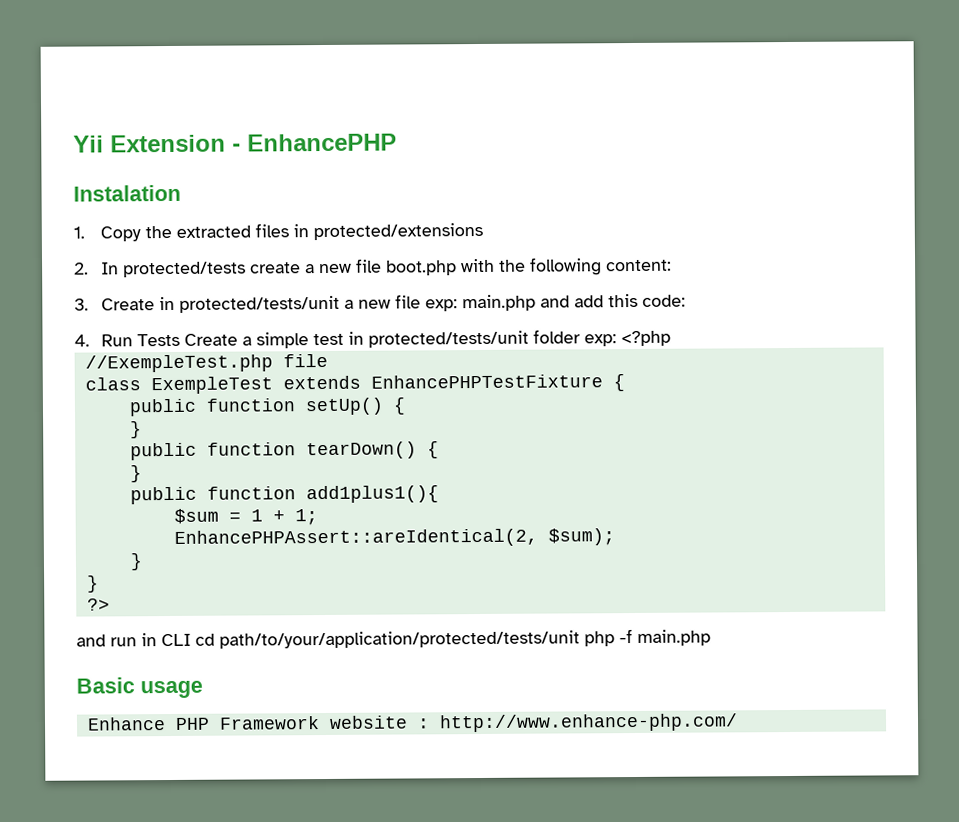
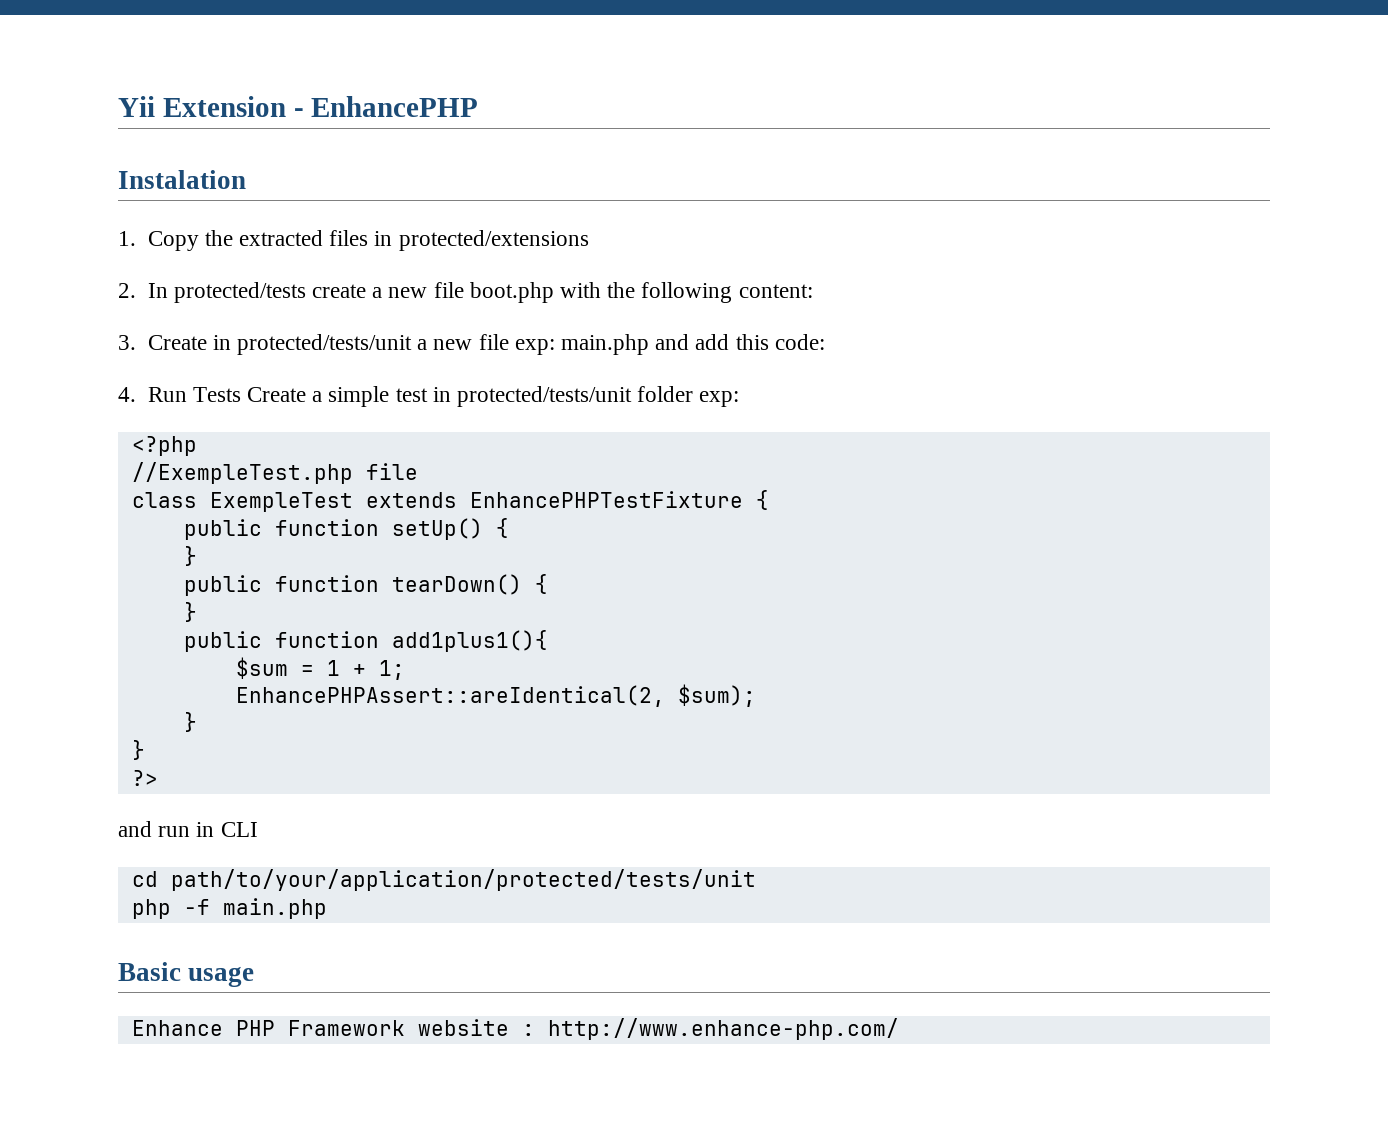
(617, 340) none -> (740, 399) //
(191, 640) none -> (258, 829) //
(580, 639) none -> (756, 880) //

